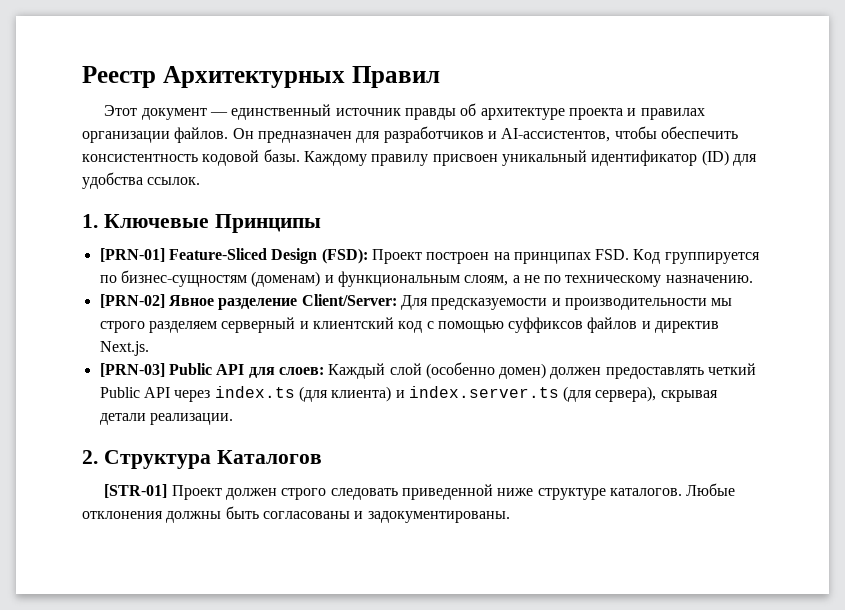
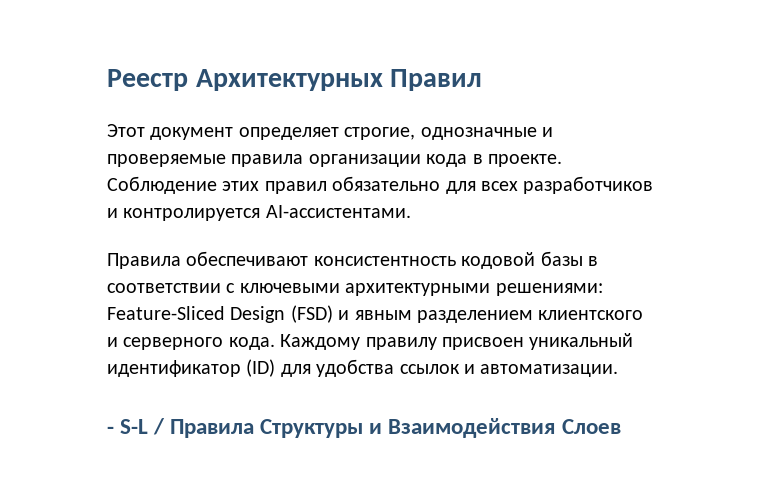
[210,103,705,120] [82,126,738,143] [82,149,300,166] — единственный источник правды об архитектуре проекта и правилах организации файлов. Он предназначен для разработчиков и AI-ассистентов, чтобы обеспечить консистентность кодовой базы. -> [238,127,553,140] [107,154,562,167] [107,176,654,194] [107,205,411,221] [107,251,598,269] [107,283,603,296] [107,305,644,323] [107,337,275,350] определяет строгие, однозначные и проверяемые правила организации кода в проекте. Соблюдение этих правил обязательно для всех разработчиков и контролируется AI-ассистентами. // Правила обеспечивают консистентность кодовой базы в соответствии с ключевыми архитектурными решениями: Feature-Sliced Design (FSD) и явным разделением клиентского и серверного кода.
[147,177,201,185] [82,214,321,233] [99,248,760,264] [99,270,753,287] [99,294,733,310] [99,317,720,333] [99,341,149,356] [99,362,757,379] [99,386,718,402] [99,413,233,425] [82,450,322,469] [104,483,736,500] [82,506,510,523] ссылок. // 1. Ключевые Принципы // [PRN-01] Feature-Sliced Design (FSD): Проект построен на принципах FSD. Код группируется по бизнес-сущностям (доменам) и функциональным слоям, а не по техническому назначению. // [PRN-02] Явное разделение Client/Server: Для предсказуемости и производительности мы строго разделяем серверный и клиентский код с помощью суффиксов файлов и директив Next.js. // [PRN-03] Public API для слоев: Каждый слой (особенно домен) должен предоставлять четкий Public API через index.ts (для клиента) и index.server.ts (для сервера), скрывая детали реализации. // 2. Структура Каталогов // [STR-01] Проект должен строго следовать приведенной ниже структуре каталогов. Любые отклонения должны быть согласованы и задокументированы. -> [399,364,619,377] [107,418,621,438] ссылок и автоматизации. // - S-L / Правила Структуры и Взаимодействия Слоев

